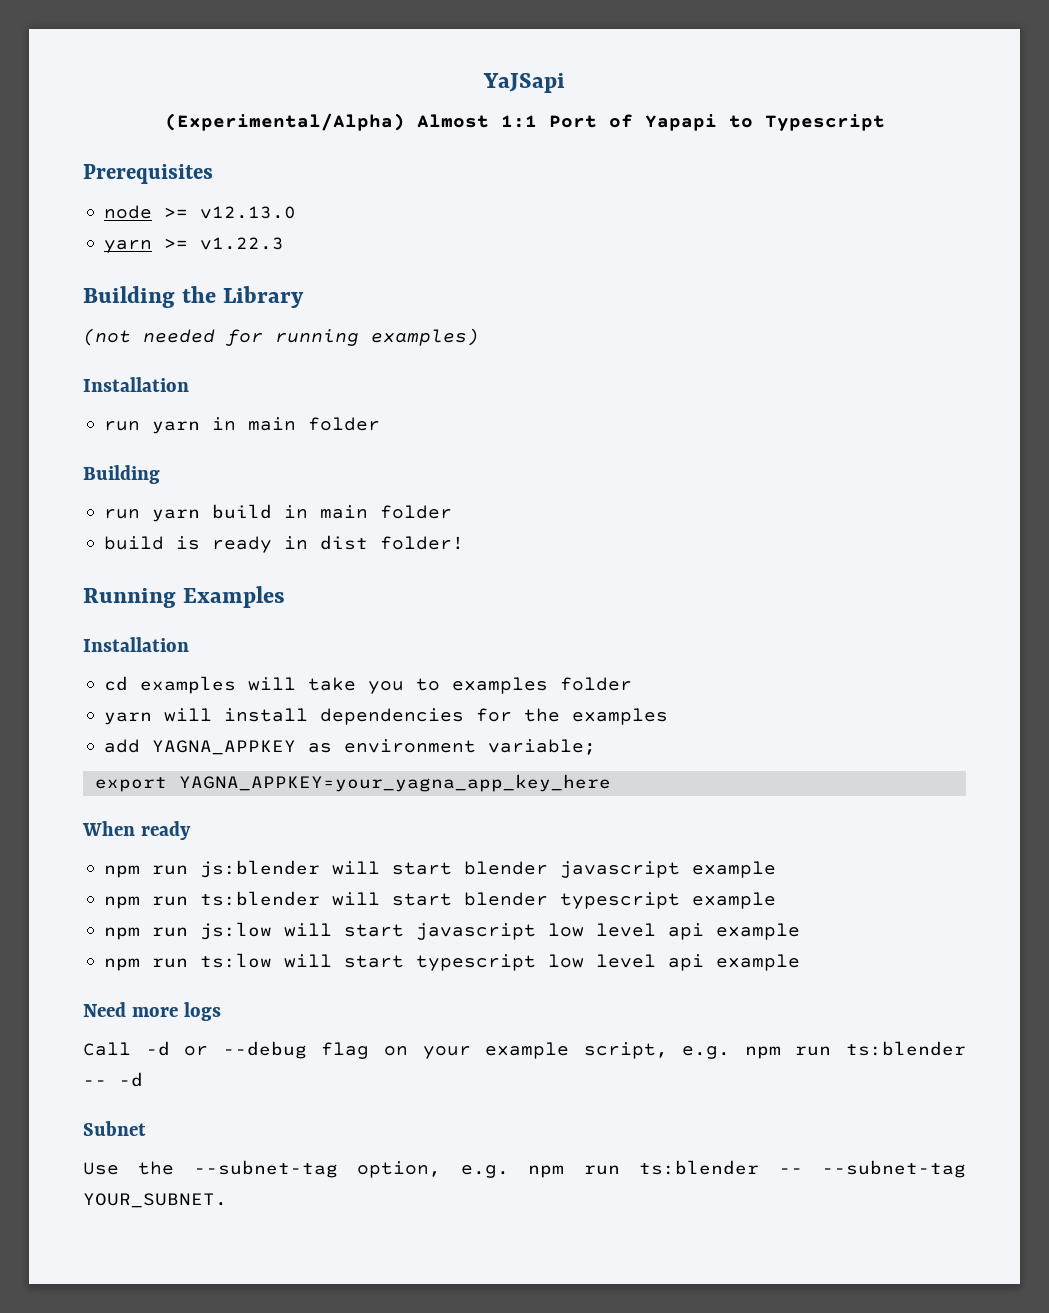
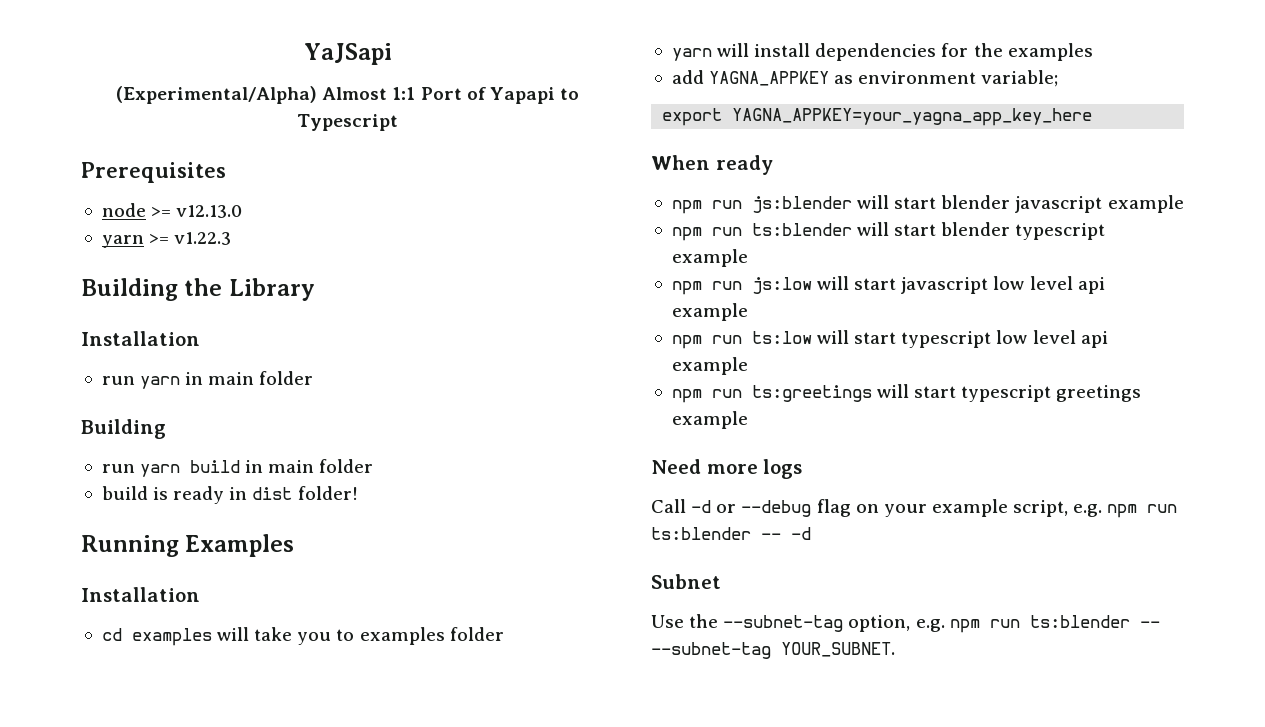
[83,328,479,346] // (not needed for running examples) -> (315, 289) none
(801, 962) none -> [671,384,1142,403] [671,411,748,429] // npm run ts:greetings will start typescript greetings example

